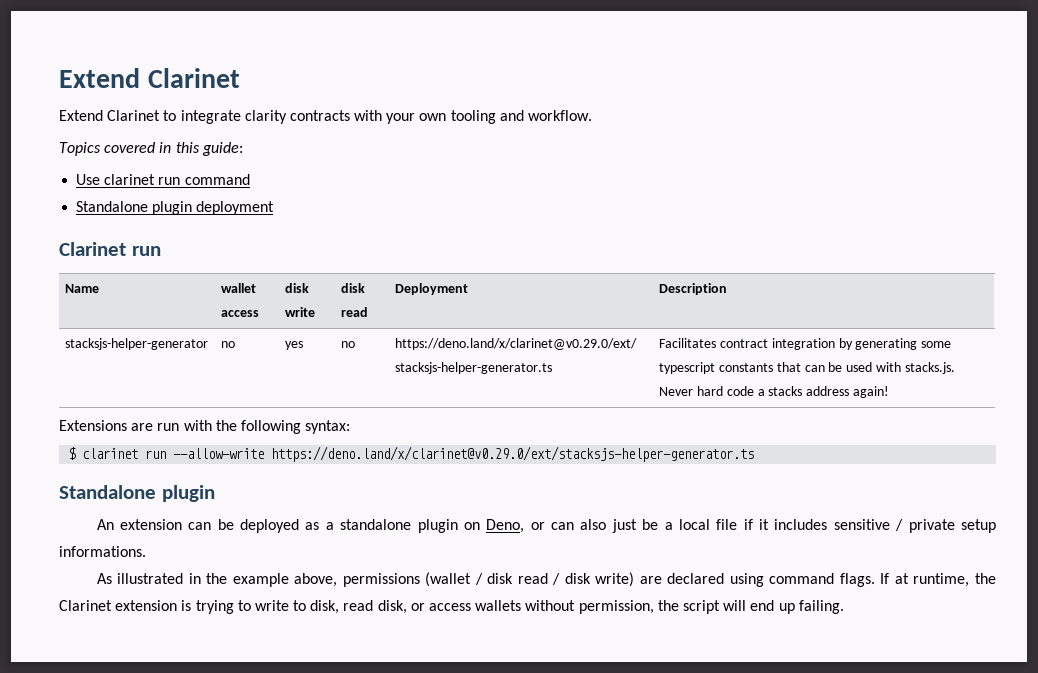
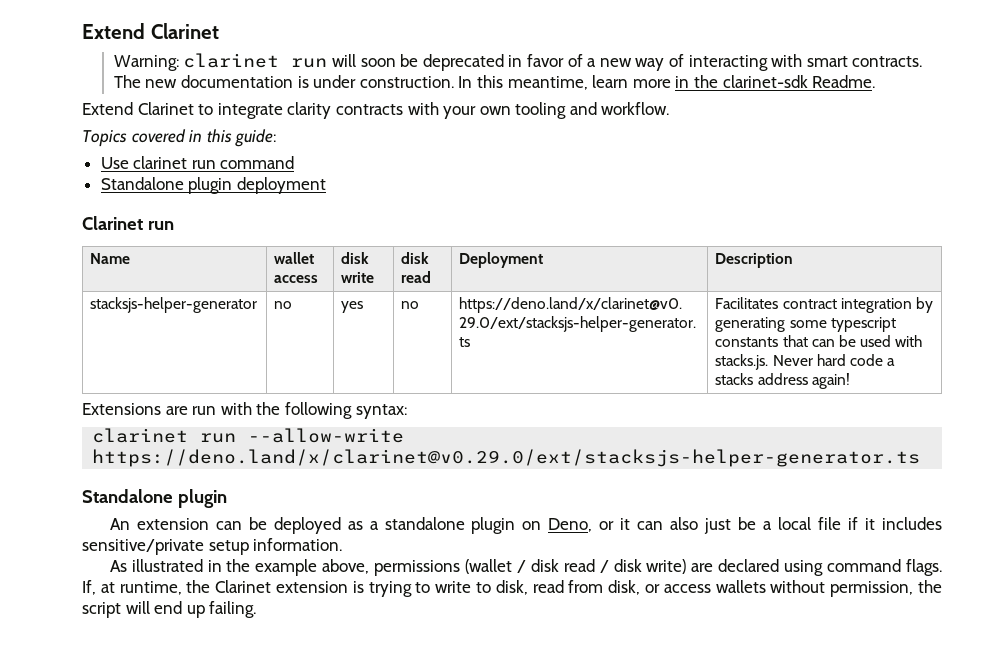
[59,68,240,88] Extend Clarinet -> [82,23,219,39] [113,53,923,71] [113,75,876,90] Extend Clarinet // Warning: clarinet run will soon be deprecated in favor of a new way of interacting with smart contracts. The new documentation is under construction. In this meantime, learn more in the clarinet-sdk Readme.
[68,447,77,460] $ -> (407, 411) none
(545, 526) none -> [620,518,631,530] it
[833,519,997,533] [59,546,146,557] sensitive / private setup informations. -> [82,538,343,555] sensitive/private setup information.
[880,573,890,584] If -> [82,580,96,595] If,
(374, 605) none -> [568,580,604,593] from

